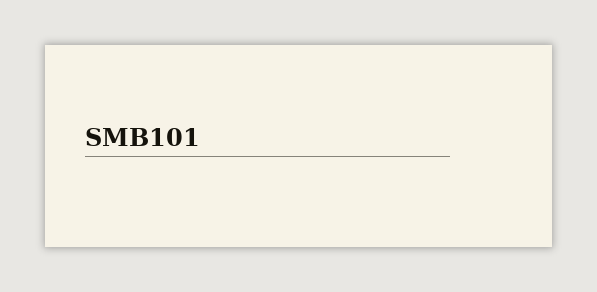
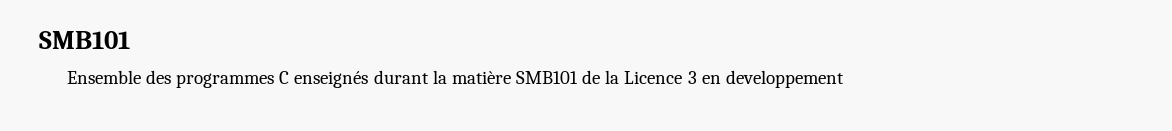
[85,128,200,146] SMB101 -> [39,31,130,49] [66,70,844,88] SMB101 // Ensemble des programmes C enseignés durant la matière SMB101 de la Licence 3 en developpement

